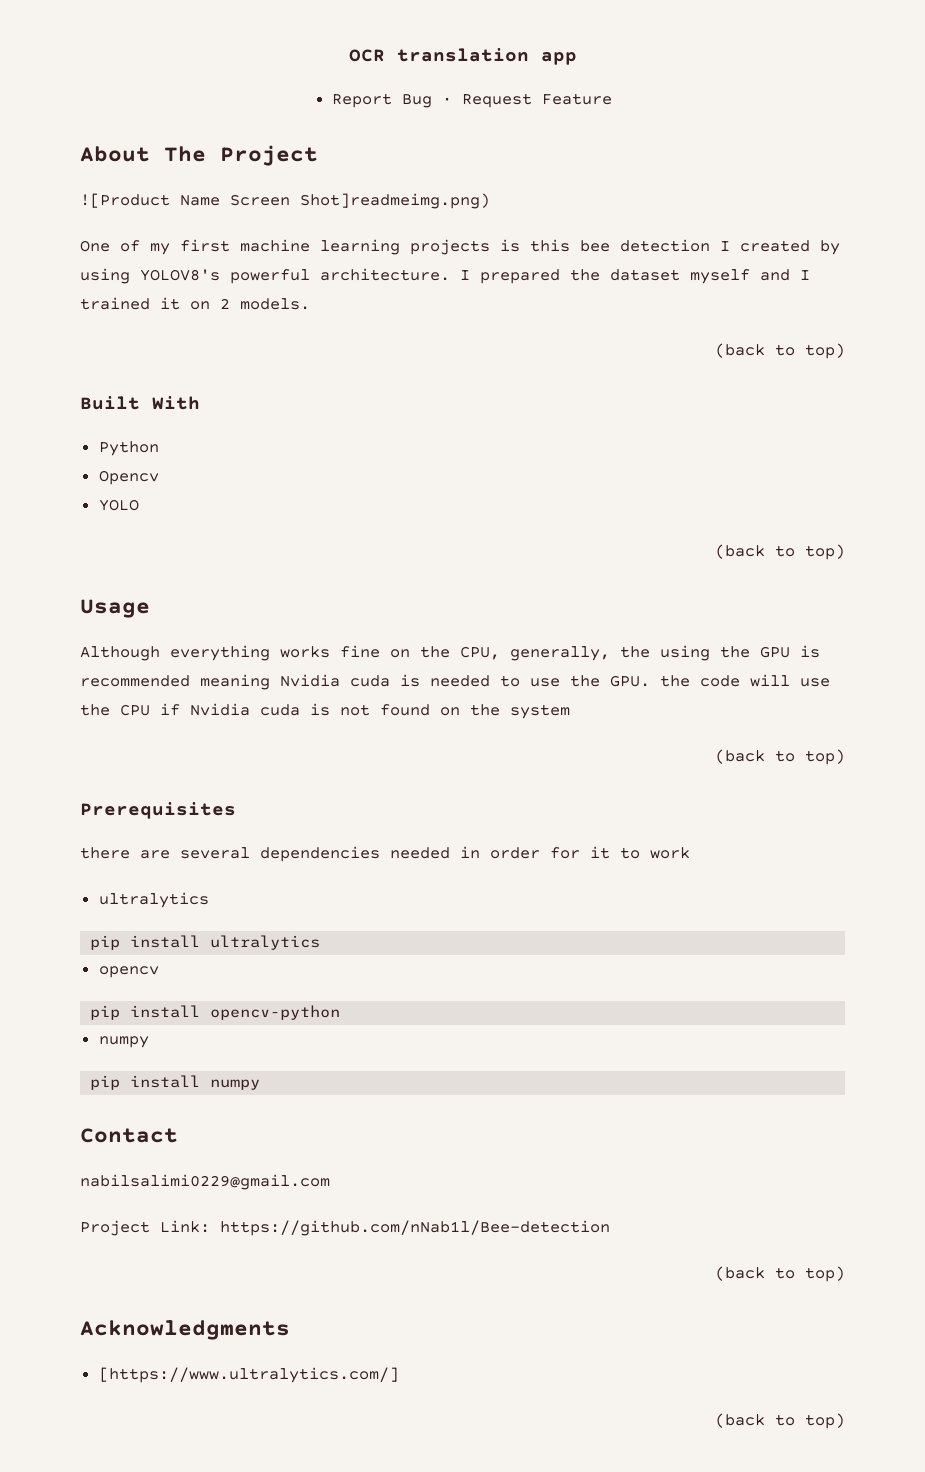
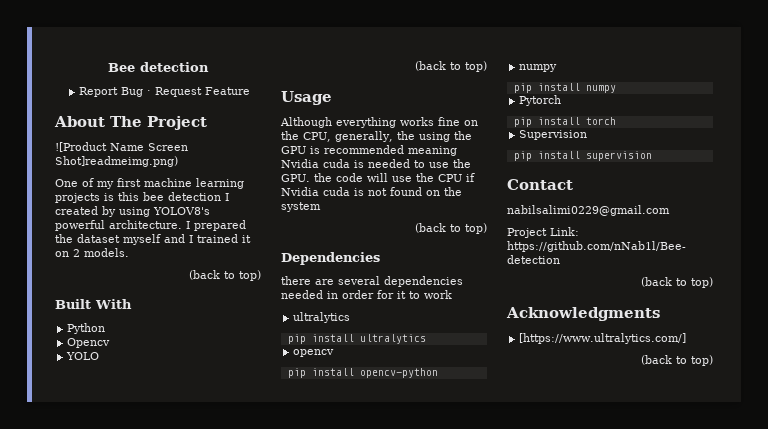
[348,48,577,65] OCR translation app -> [108,62,209,72] Bee detection
[80,802,236,819] Prerequisites -> [281,252,380,265] Dependencies
(261, 1084) none -> [519,95,562,106] [513,117,616,127] [519,130,588,140] [513,151,652,161] // Pytorch // pip install torch // Supervision // pip install supervision

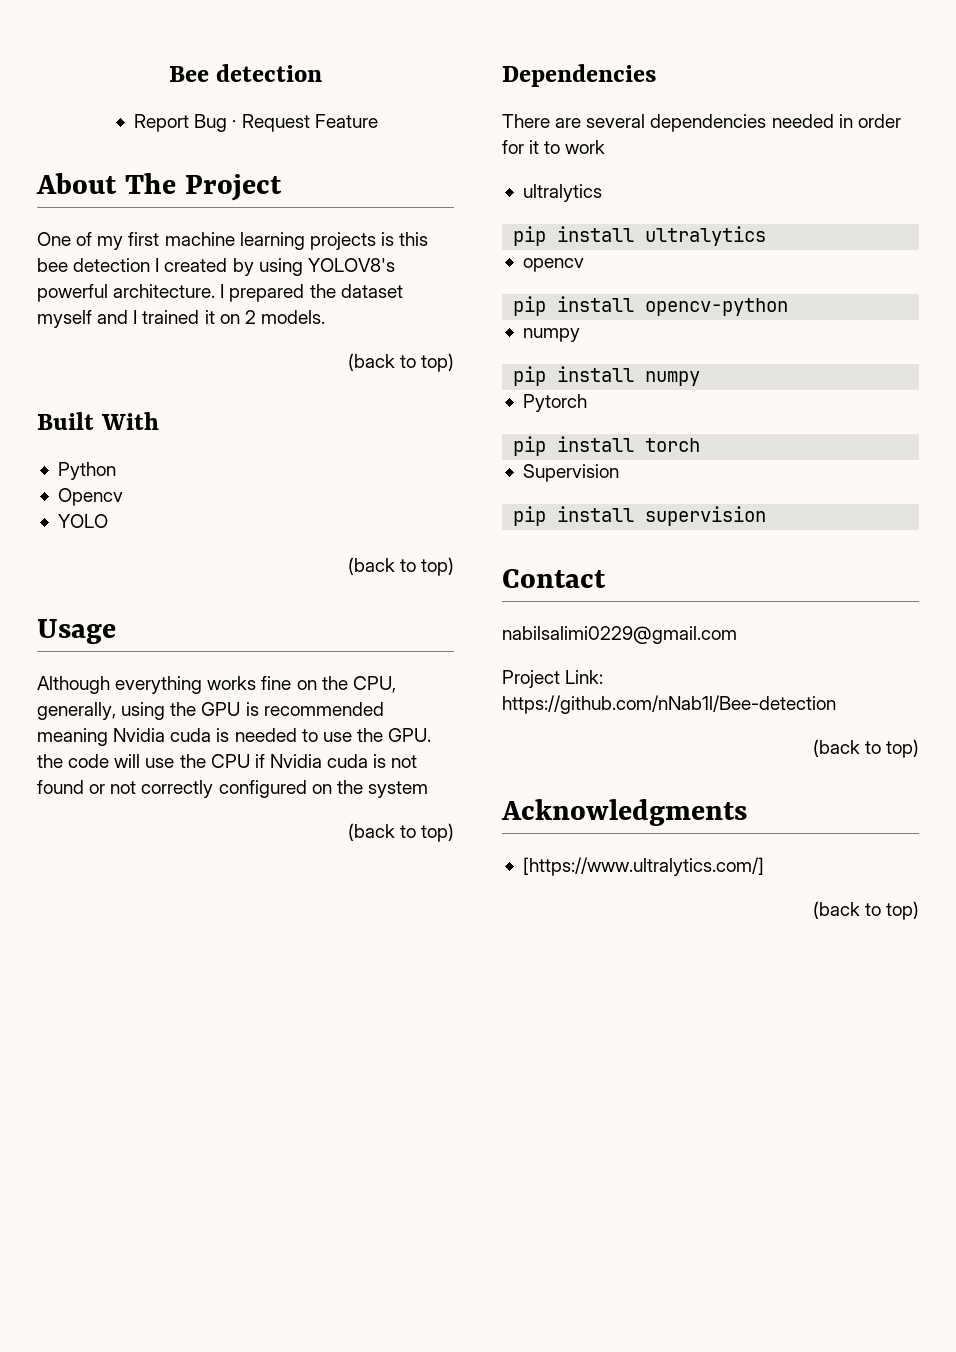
[55,142,188,152] [55,156,178,167] // ![Product Name Screen Shot]readmeimg.png) -> (282, 187) none
[396,131,415,140] the -> (116, 711) none
(422, 191) none -> [89,780,307,798] or not correctly configured
[281,276,311,285] there -> [502,114,550,128] There

